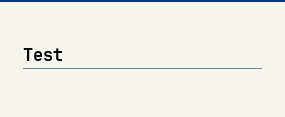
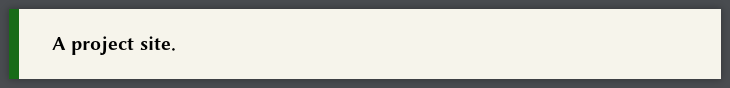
[23,48,63,61] Test -> [52,36,176,55] A project site.

